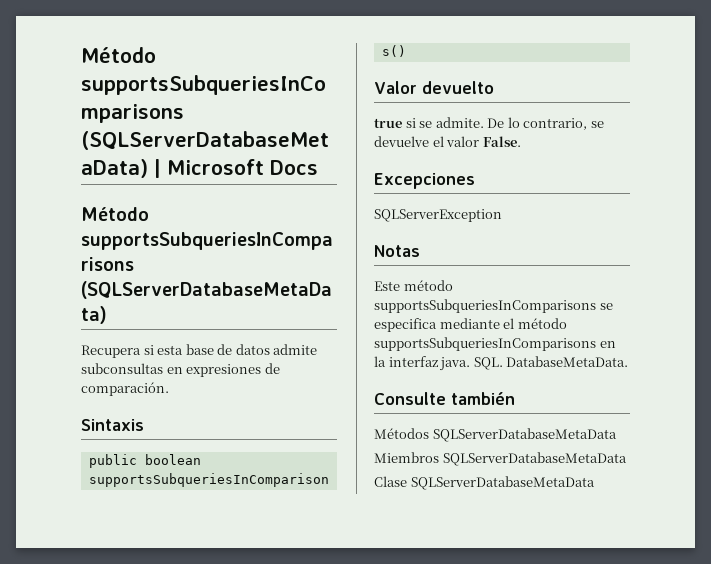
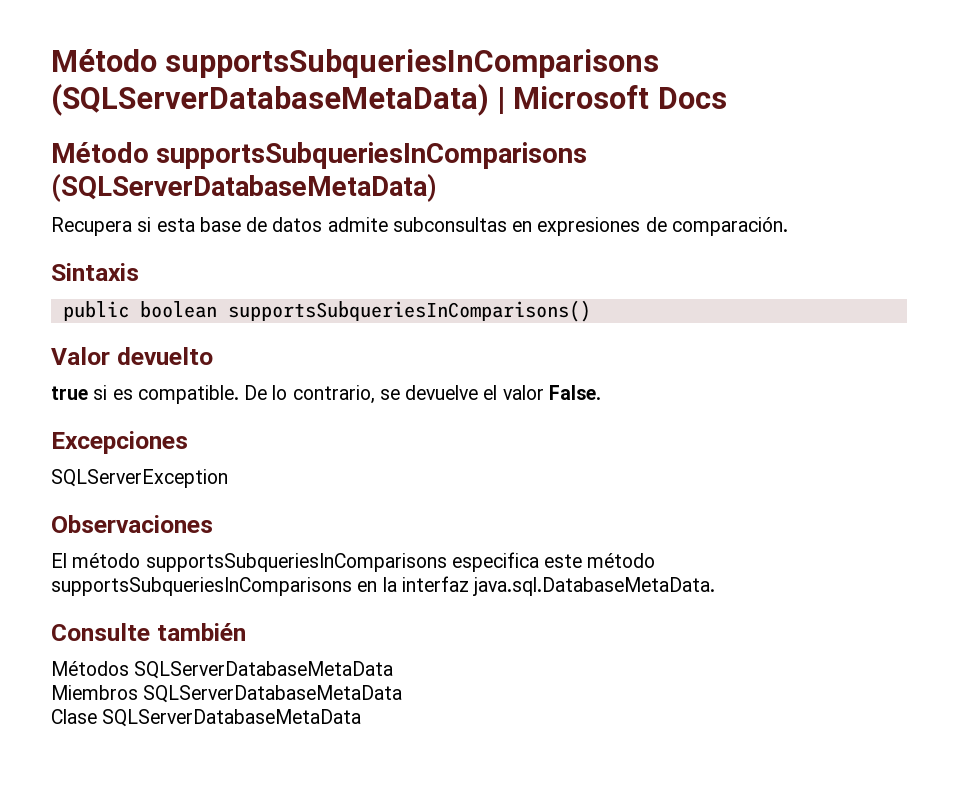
[419,117,484,128] se admite. -> [112,385,239,404] es compatible.
[374,245,420,257] [374,280,453,291] [374,299,613,313] [374,318,515,332] Notas // Este método supportsSubqueriesInComparisons se especifica mediante el -> [51,515,213,533] [51,552,583,572] Observaciones // El método supportsSubqueriesInComparisons especifica este
[439,356,629,371] java. SQL. DatabaseMetaData. -> [473,577,716,596] java.sql.DatabaseMetaData.

